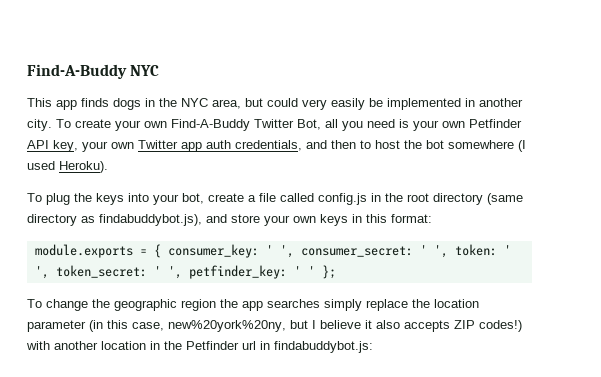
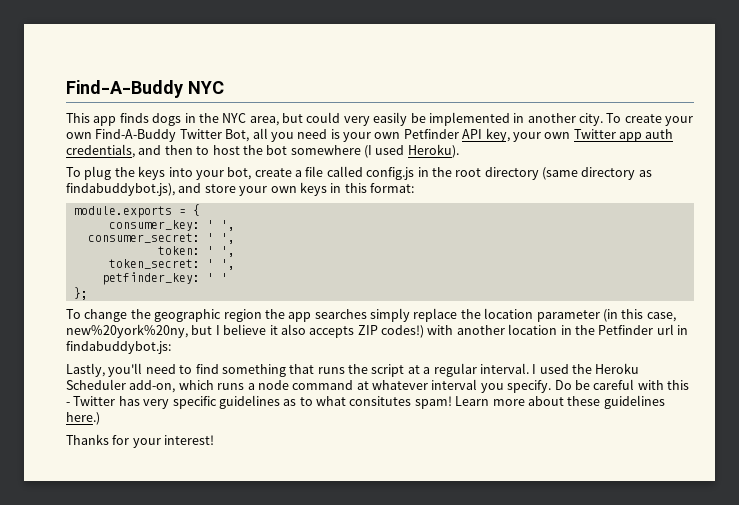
(161, 251) none -> (200, 210) //
(294, 251) none -> (235, 225) //
(448, 251) none -> (235, 238) //
(49, 272) none -> (235, 251) //
(182, 272) none -> (235, 264) //
(315, 271) none -> (228, 277) //
(373, 347) none -> [66,363,640,377] [66,379,689,393] [66,395,665,409] [66,412,100,425] [66,434,215,448] // Lastly, you'll need to find something that runs the script at a regular interval. I used the Heroku Scheduler add-on, which runs a node command at whatever interval you specify. Do be careful with this - Twitter has very specific guidelines as to what consitutes spam! Learn more about these guidelines here.) // Thanks for your interest!

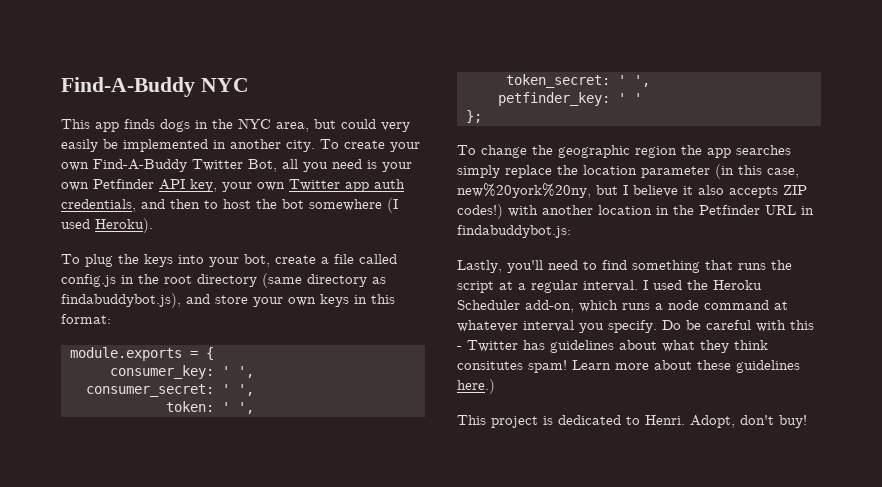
[656,324,674,335] url -> [765,205,796,215] URL
[143,395,346,409] very specific guidelines as to what -> [550,340,768,353] guidelines about what they think
[66,434,215,448] Thanks for your interest! -> [457,415,807,428] This project is dedicated to Henri. Adopt, don't buy!

